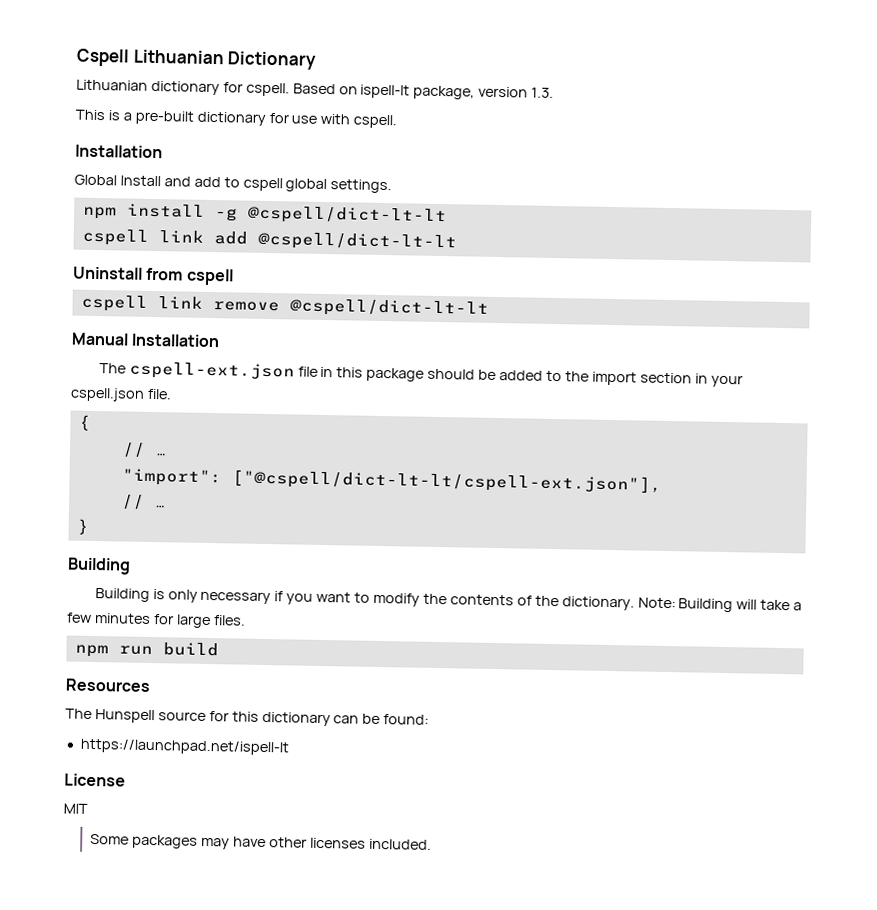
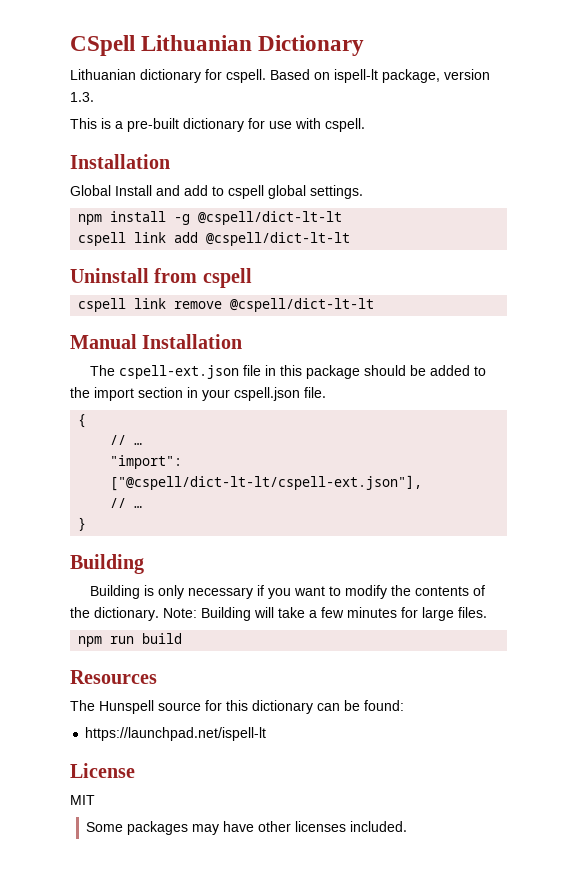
[76,48,130,67] Cspell -> [70,35,135,56] CSpell

